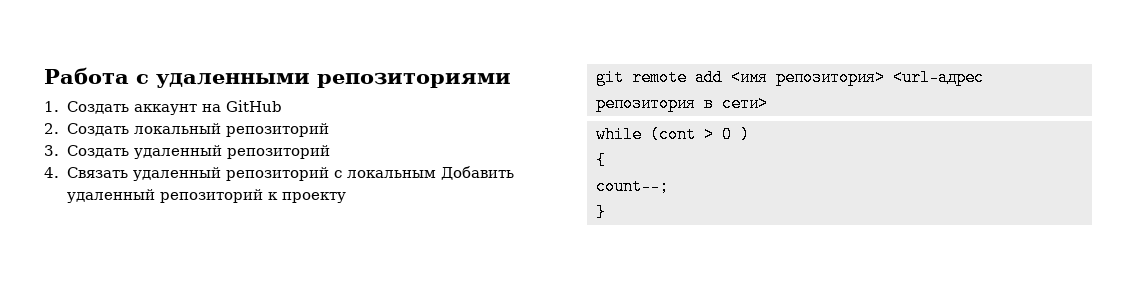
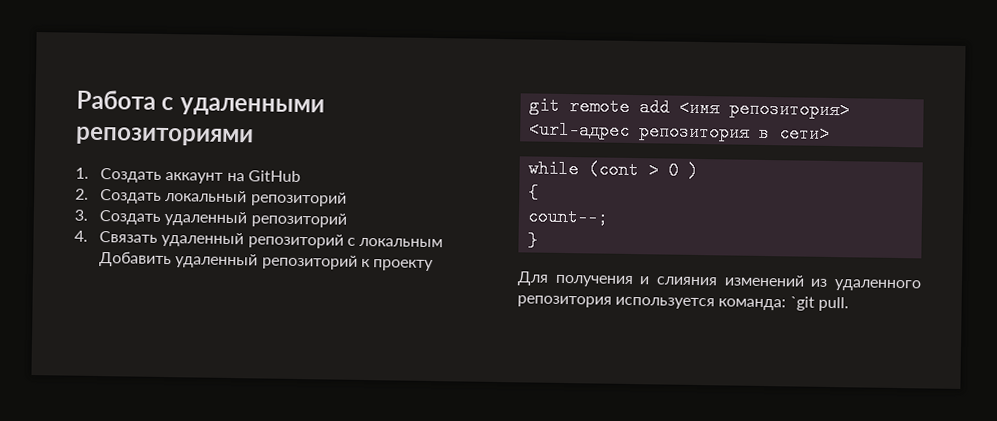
(606, 212) none -> [517,271,921,292] [517,295,849,312] // Для получения и слияния изменений из удаленного репозитория используется команда: `git pull.

